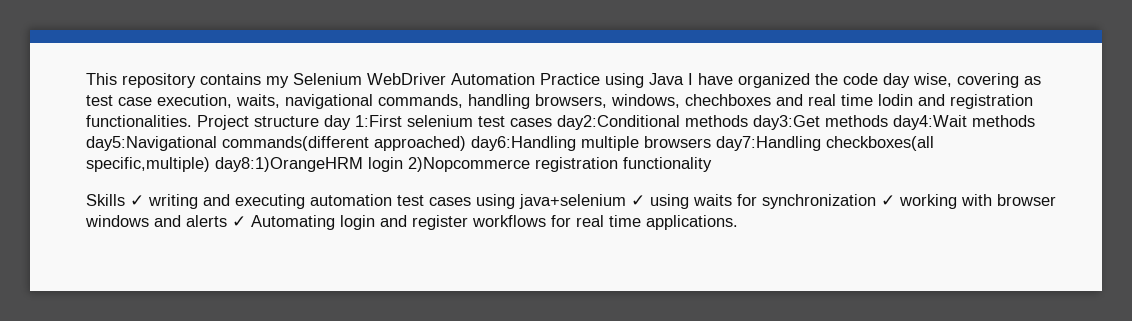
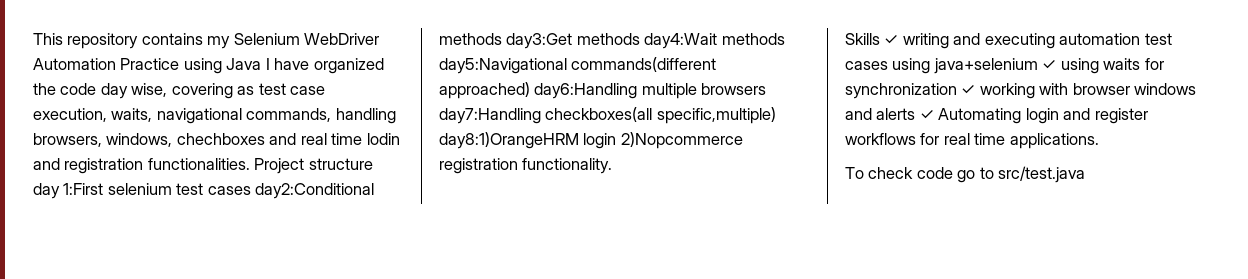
[623,157,712,172] functionality -> [522,158,613,174] functionality.
(738, 222) none -> [845,166,1086,183] // To check code go to src/test.java

